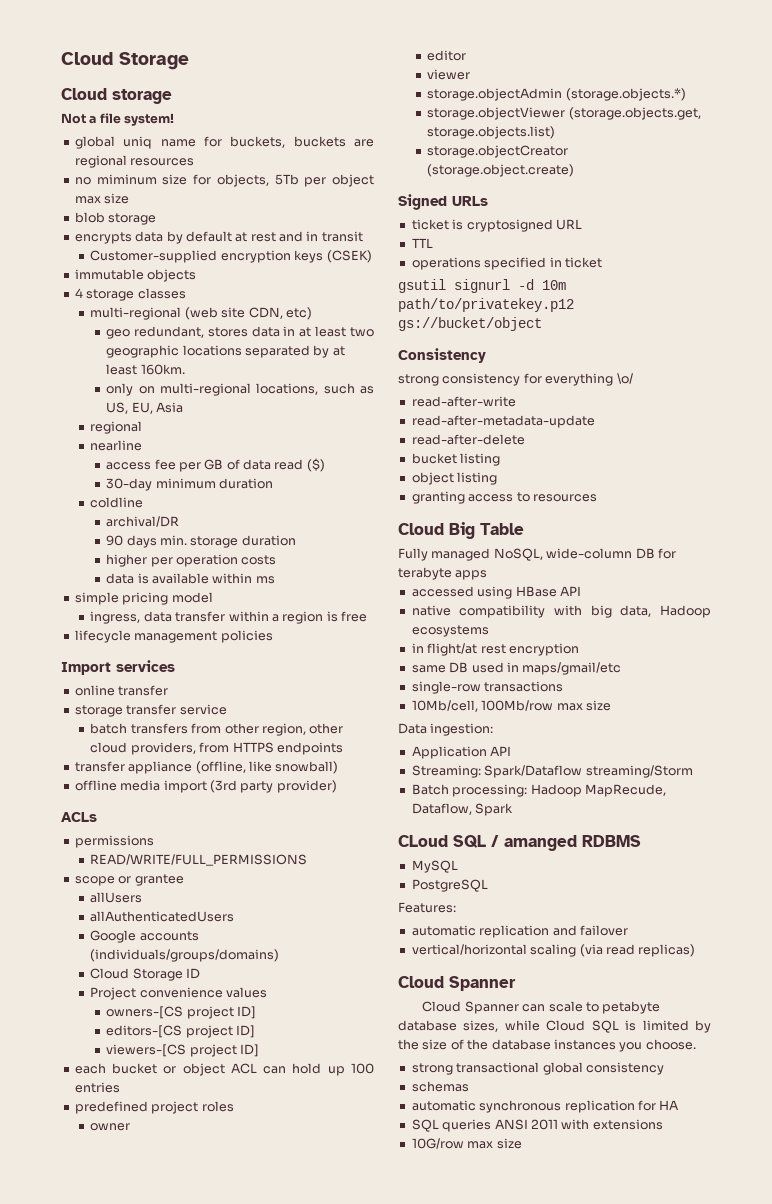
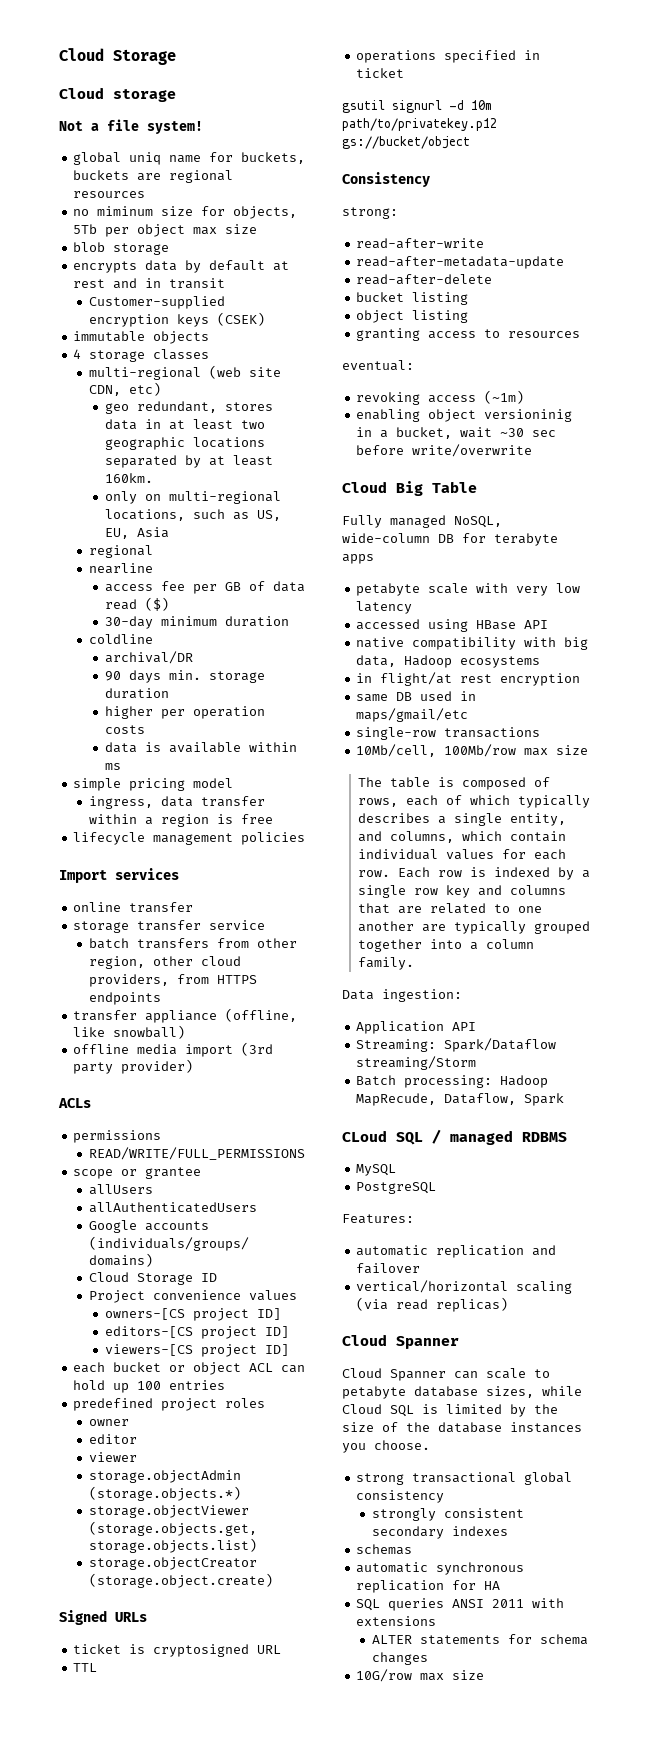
[398,373,633,386] strong consistency for everything \o/ -> [342,207,398,219] strong:
(597, 498) none -> [342,360,414,371] [356,390,525,405] [356,409,573,422] [356,427,557,439] [356,444,533,457] // eventual: // revoking access (~1m) // enabling object versioninig in a bucket, wait ~30 sec before write/overwrite
(488, 575) none -> [356,583,581,596] [356,601,413,614] // petabyte scale with very low latency
(611, 705) none -> [357,777,550,790] [357,795,590,808] [357,813,566,826] [357,831,566,843] [357,849,566,860] [357,867,590,880] [357,885,566,898] [357,903,542,914] [357,921,590,934] [357,939,534,952] [357,957,414,970] // The table is composed of rows, each of which typically describes a single entity, and columns, which contain individual values for each row. Each row is indexed by a single row key and columns that are related to one another are typically grouped together into a column family.
[504,835,577,851] amanged -> [450,1130,513,1145] managed
(664, 1068) none -> [371,1508,524,1521] [371,1526,508,1539] // strongly consistent secondary indexes
(663, 1124) none -> [371,1634,588,1645] [371,1652,428,1665] // ALTER statements for schema changes

